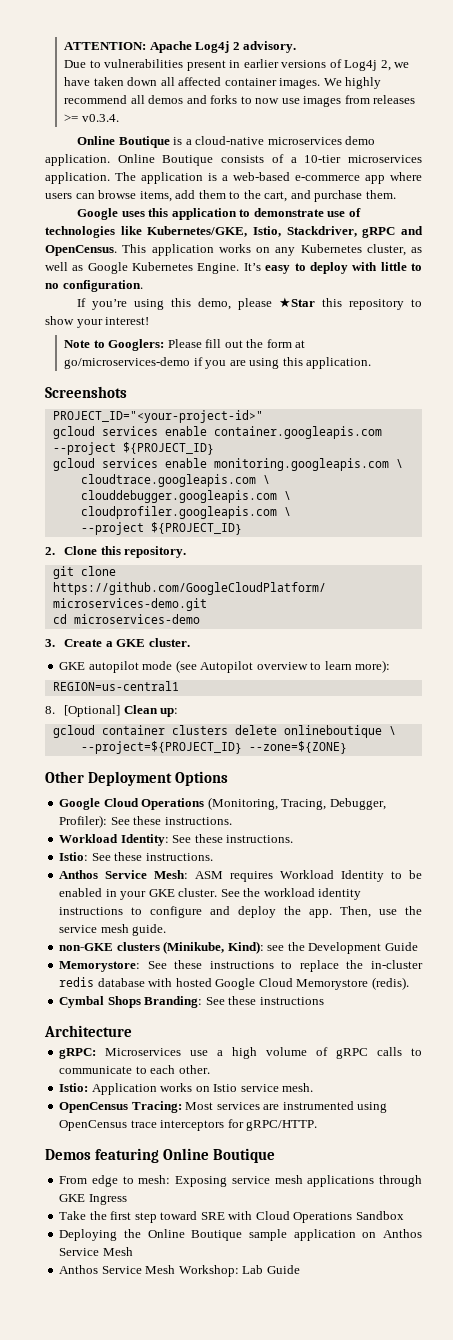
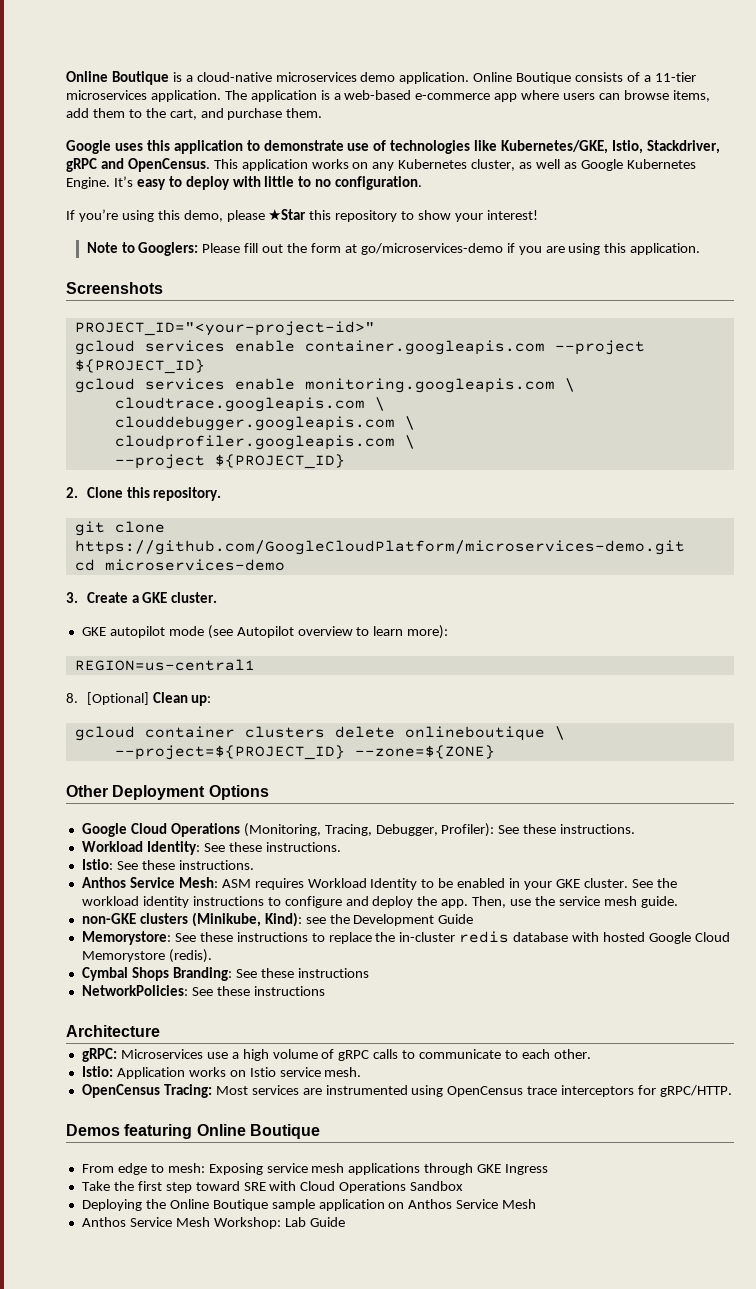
[64,41,297,53] [64,59,410,71] [64,77,382,89] [64,95,416,107] [64,114,119,122] ATTENTION: Apache Log4j 2 advisory. // Due to vulnerabilities present in earlier versions of Log4j 2, we have taken down all affected container images. We highly recommend all demos and forks to now use images from releases >= v0.3.4. // -> (66, 76) none
[304,155,342,163] 10-tier -> [654,72,696,82] 11-tier
(324, 1001) none -> [81,985,325,996] // NetworkPolicies: See these instructions

